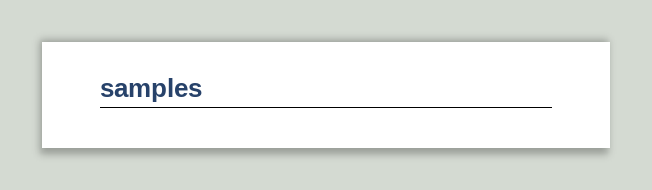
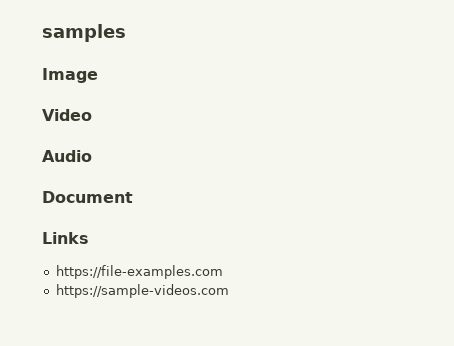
(202, 90) none -> [42,68,98,83] [42,109,92,121] [42,150,92,162] [42,191,133,203] [42,232,89,244] [55,265,223,279] [55,284,229,298] // Image // Video // Audio // Document // Links // https://file-examples.com // https://sample-videos.com

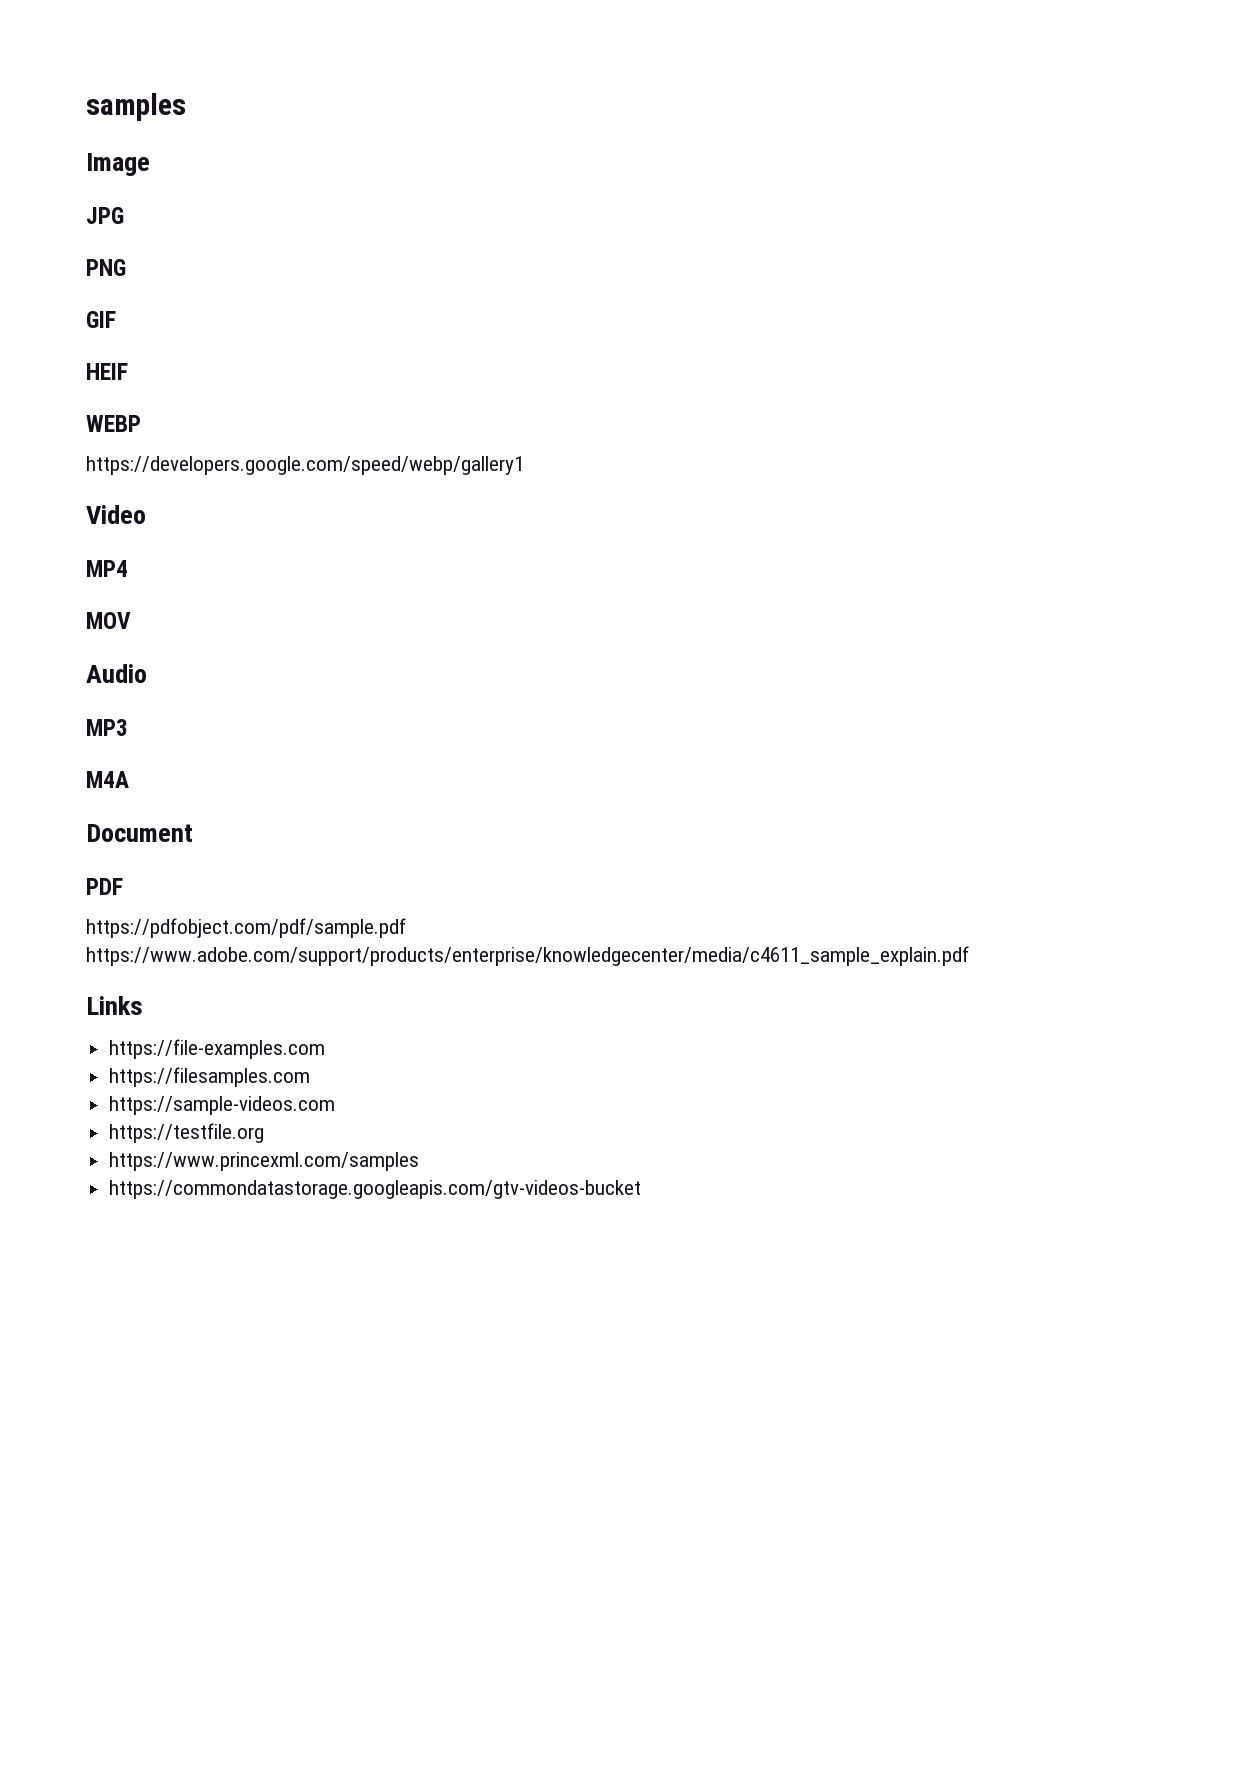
(98, 75) none -> [86,207,124,224] [86,259,126,276] [86,311,116,328] [86,363,128,380] [86,415,141,432] [86,456,524,475] // JPG // PNG // GIF // HEIF // WEBP // https://developers.google.com/speed/webp/gallery1
(92, 115) none -> [86,560,128,577] [86,612,131,629] // MP4 // MOV
(92, 156) none -> [86,719,128,736] [86,771,129,788] // MP3 // M4A
(133, 197) none -> [86,878,123,895] [86,918,406,938] [86,946,969,966] // PDF // https://pdfobject.com/pdf/sample.pdf https://www.adobe.com/support/products/enterprise/knowledgecenter/media/c4611_sample_explain.pdf
(223, 272) none -> [109,1067,311,1087] // https://filesamples.com
(229, 291) none -> [109,1123,265,1143] [109,1152,420,1171] [109,1180,642,1199] // https://testfile.org // https://www.princexml.com/samples // https://commondatastorage.googleapis.com/gtv-videos-bucket

